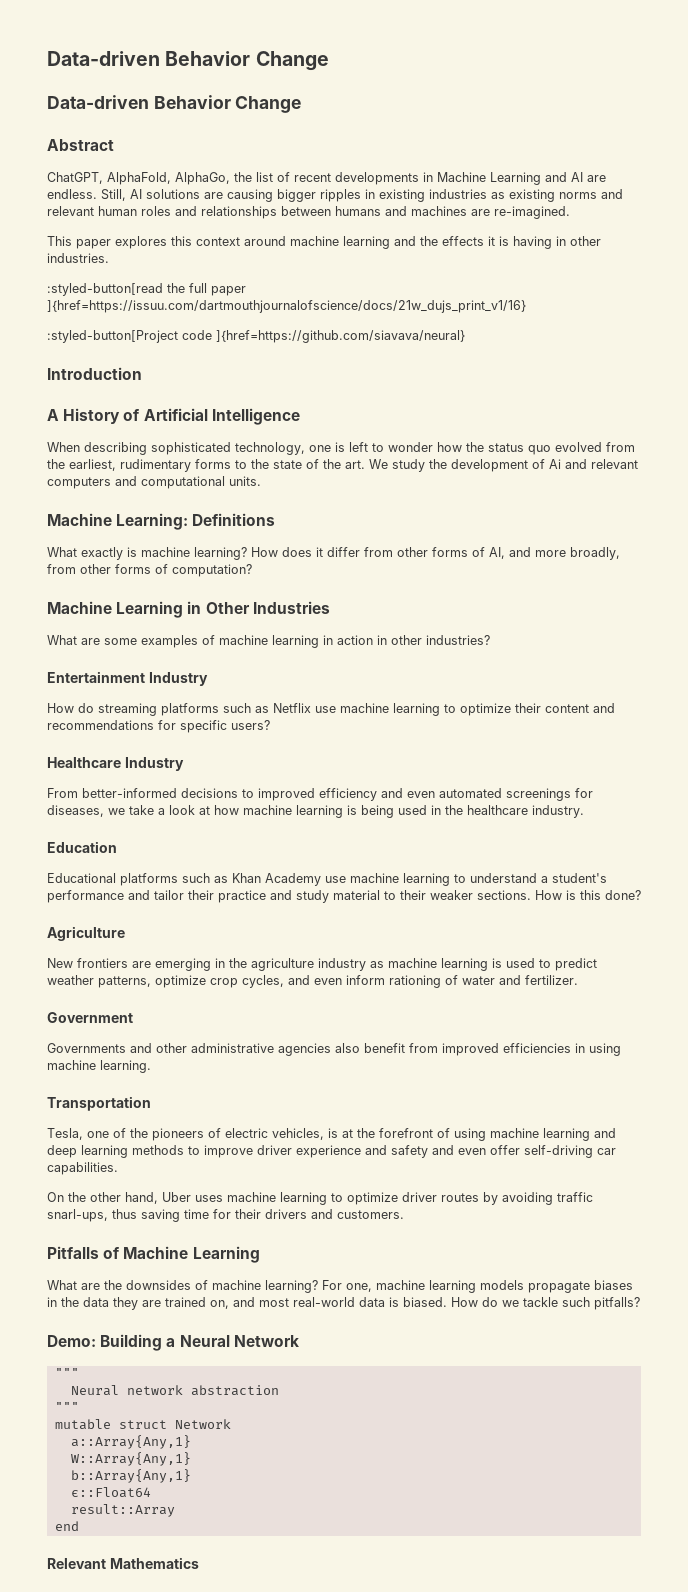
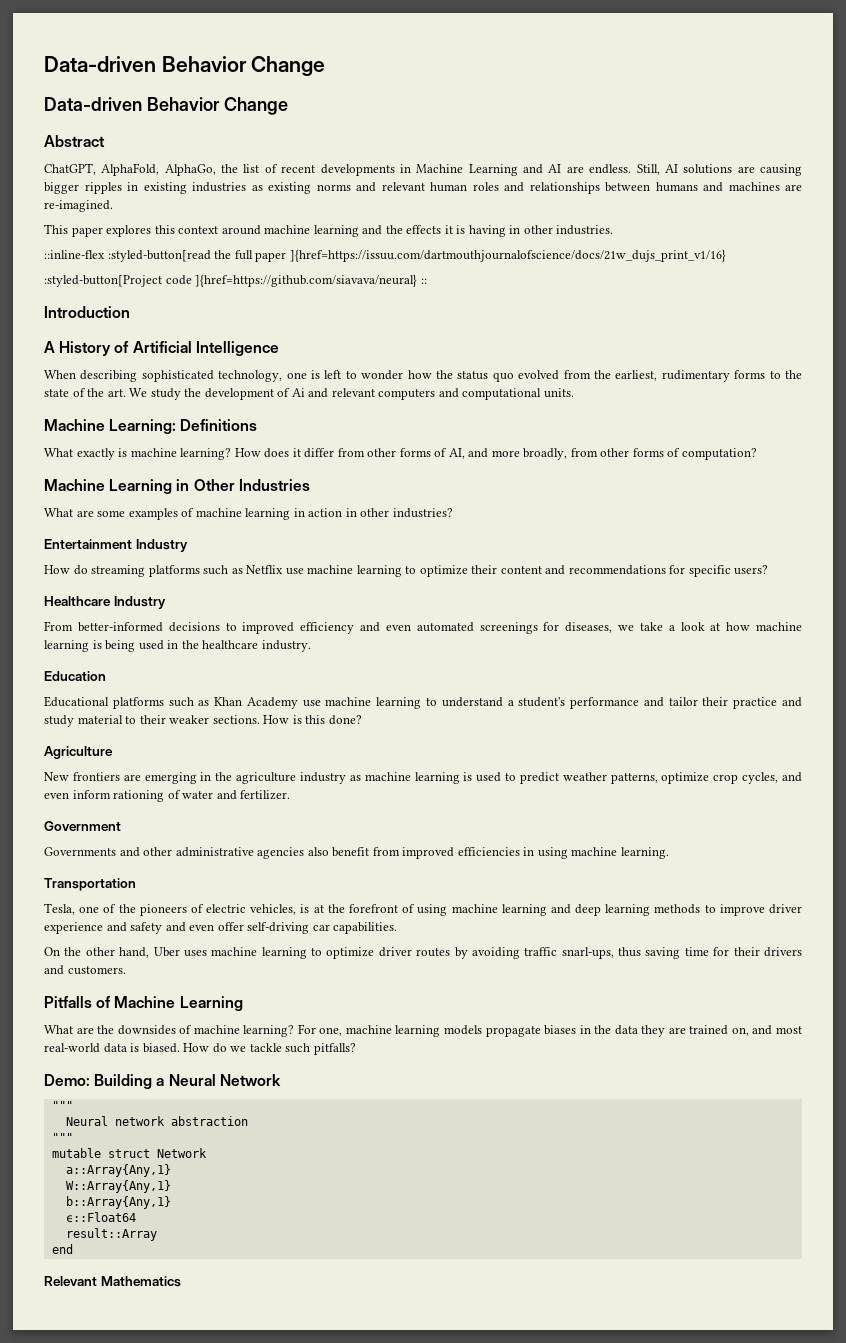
(109, 258) none -> [44,250,105,259] ::inline-flex
(465, 336) none -> [420,278,427,284] ::

